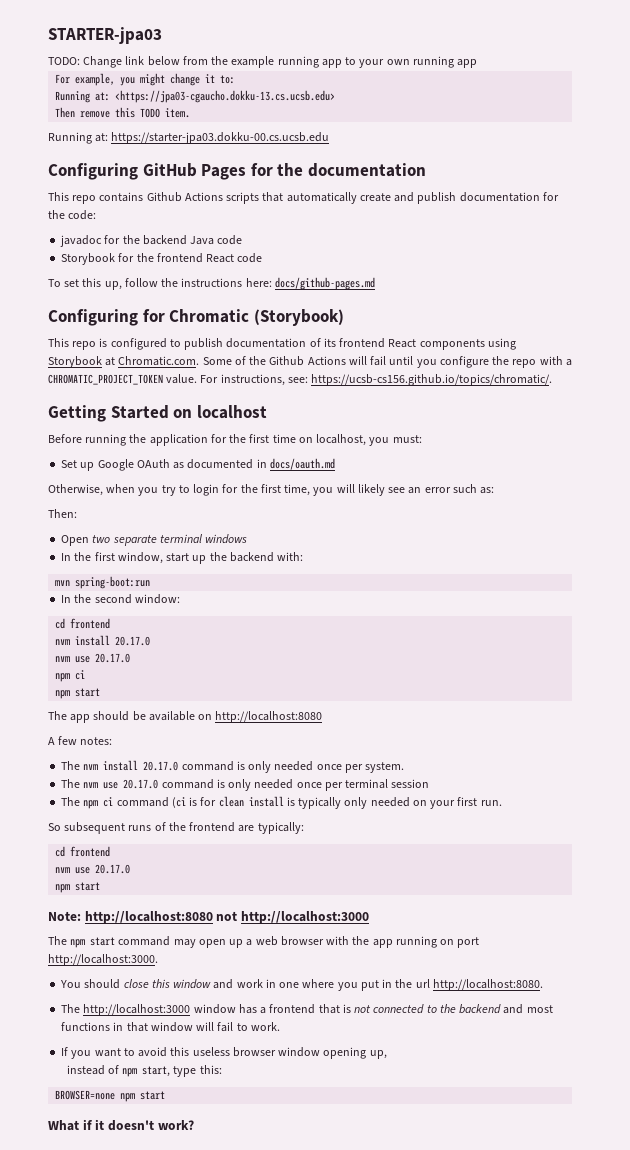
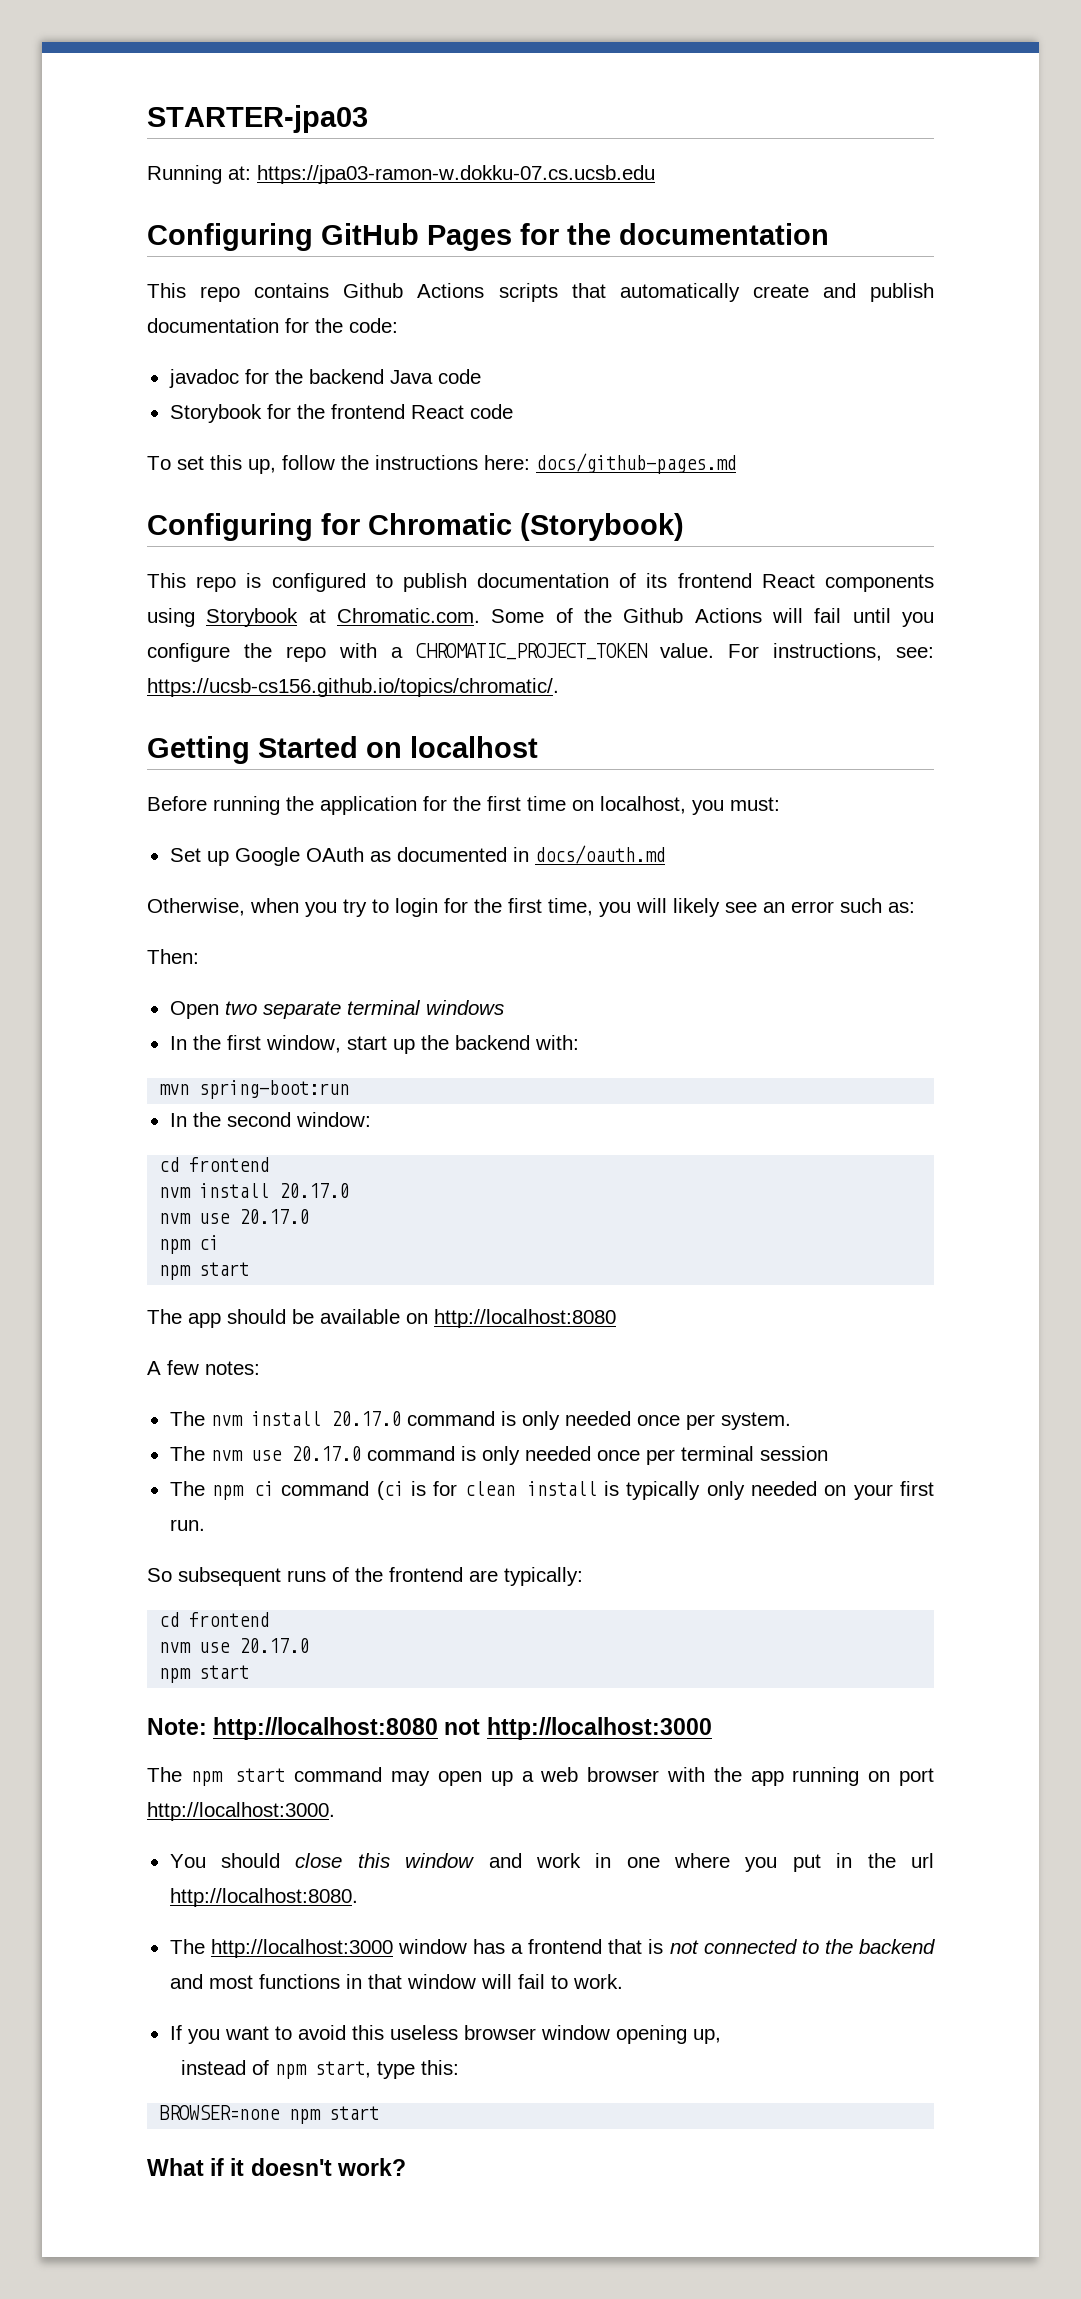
[48,56,478,68] [55,73,236,86] [55,90,336,103] [55,107,191,118] [48,132,330,144] TODO: Change link below from the example running app to your own running app // For example, you might change it to: // Running at: <https://jpa03-cgaucho.dokku-13.cs.ucsb.edu> // Then remove this TODO item. // Running at: https://starter-jpa03.dokku-00.cs.ucsb.edu -> [147,165,655,184] Running at: https://jpa03-ramon-w.dokku-07.cs.ucsb.edu

